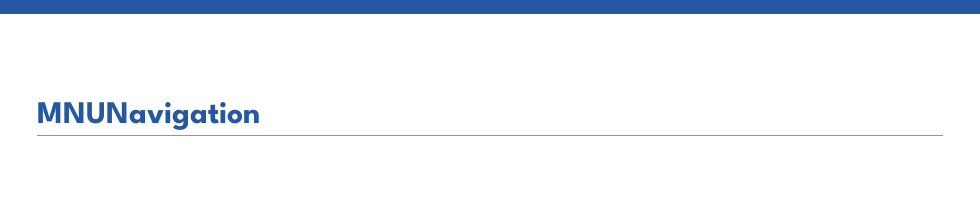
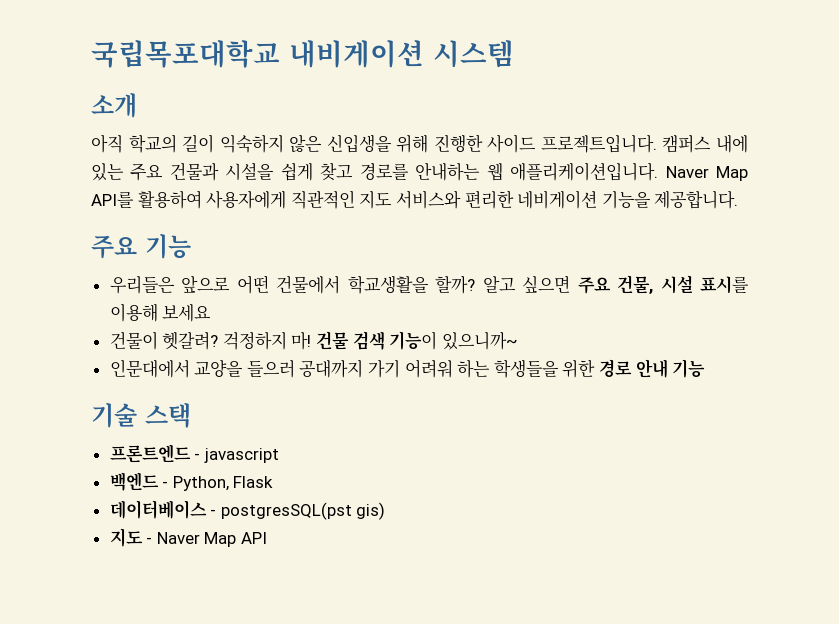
[37,102,260,130] MNUNavigation -> [91,40,514,68] [91,93,137,118] [91,134,748,153] [91,162,748,181] [91,190,739,209] [91,234,191,259] [109,275,750,294] [109,303,212,322] [109,331,518,350] [109,359,706,378] [91,403,191,428] [109,444,279,463] [109,472,274,491] [109,500,386,520] [109,528,268,547] 국립목포대학교 내비게이션 시스템 // 소개 // 아직 학교의 길이 익숙하지 않은 신입생을 위해 진행한 사이드 프로젝트입니다. 캠퍼스 내에 있는 주요 건물과 시설을 쉽게 찾고 경로를 안내하는 웹 애플리케이션입니다. Naver Map API를 활용하여 사용자에게 직관적인 지도 서비스와 편리한 네비게이션 기능을 제공합니다. // 주요 기능 // 우리들은 앞으로 어떤 건물에서 학교생활을 할까? 알고 싶으면 주요 건물, 시설 표시를 이용해 보세요 // 건물이 헷갈려? 걱정하지 마! 건물 검색 기능이 있으니까~ // 인문대에서 교양을 들으러 공대까지 가기 어려워 하는 학생들을 위한 경로 안내 기능 // 기술 스택 // 프론트엔드 - javascript // 백엔드 - Python, Flask // 데이터베이스 - postgresSQL(pst gis) // 지도 - Naver Map API

